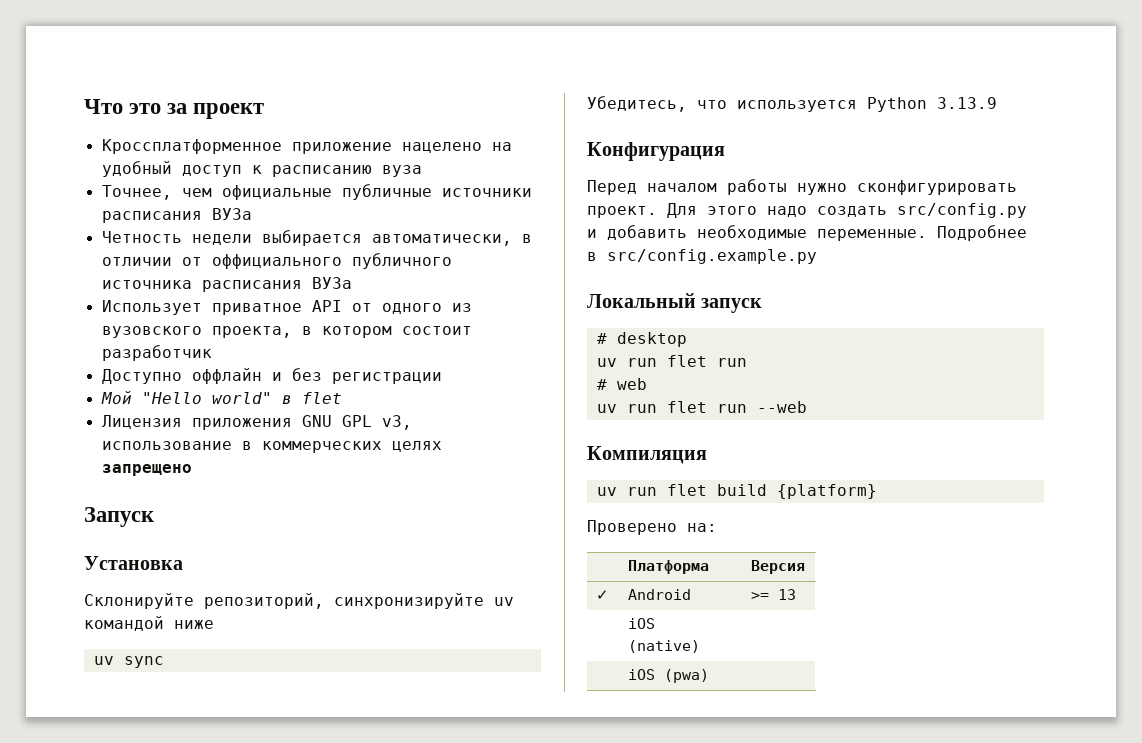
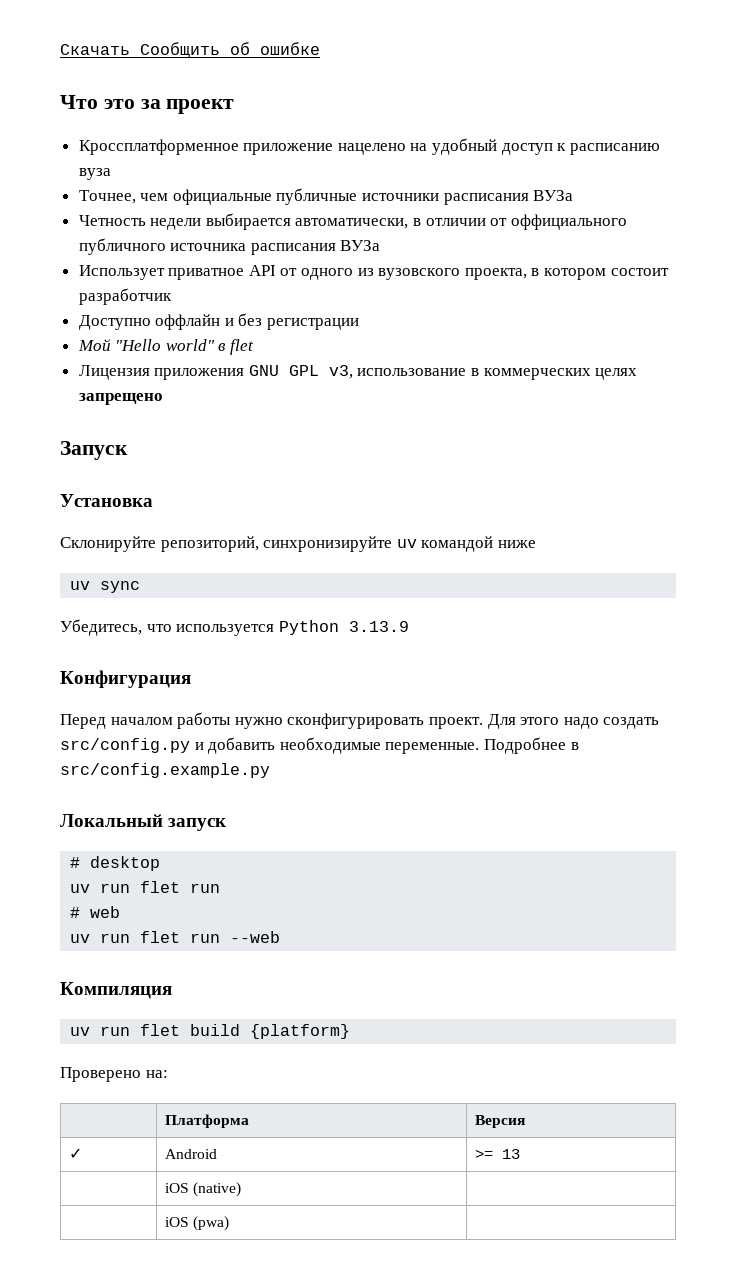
(84, 106) none -> [60,42,320,58] Скачать Сообщить об ошибке //

